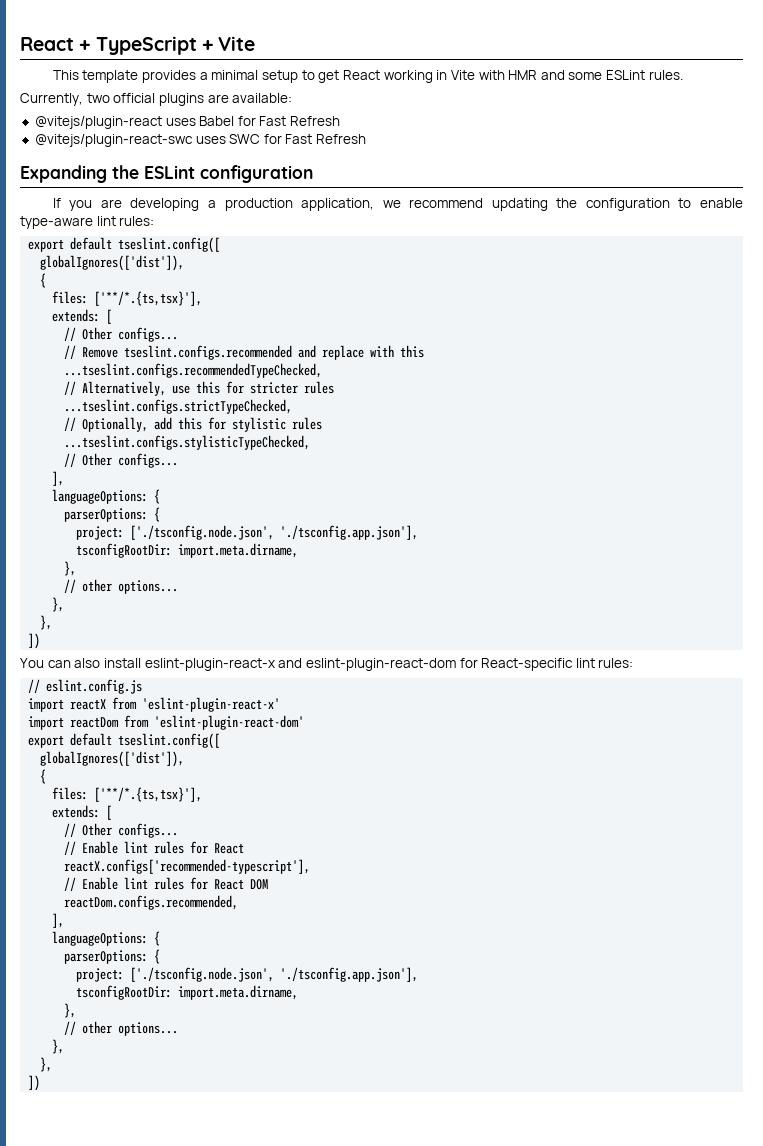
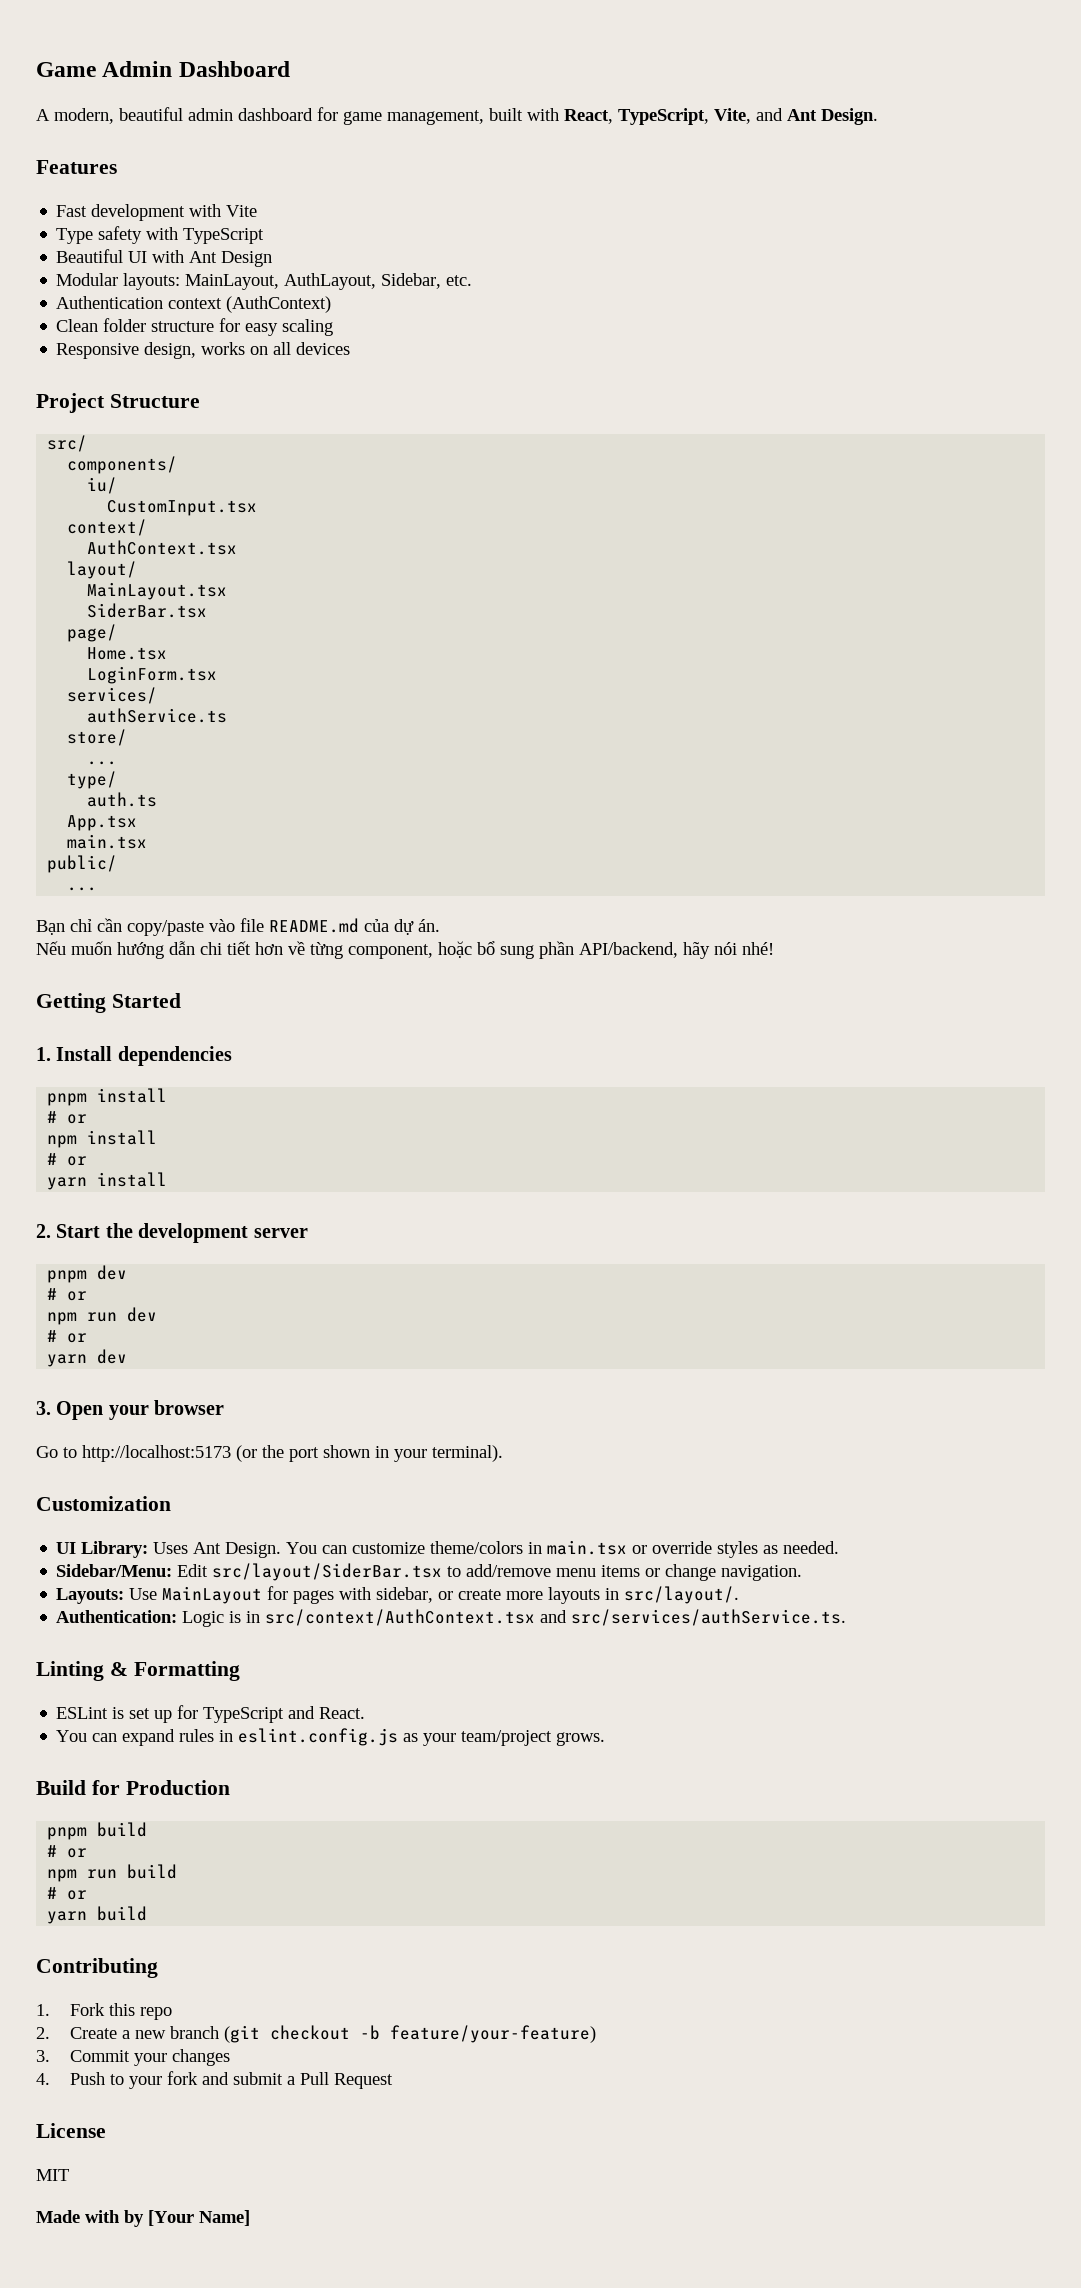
[20,36,256,55] [52,70,683,83] [20,93,293,106] [34,116,341,129] [34,134,367,147] [20,165,313,183] [52,198,743,211] [20,216,155,229] [28,237,221,253] [40,255,185,271] [40,273,47,288] [52,291,203,306] [52,309,113,324] [64,327,179,342] [64,345,425,360] [64,363,323,378] [64,381,335,396] [64,399,293,414] [64,417,323,432] [64,435,311,450] [64,453,179,468] [52,471,65,486] [52,489,161,504] [64,507,161,522] [76,525,419,540] [76,543,299,558] [64,561,77,576] [64,579,179,594] [52,597,65,612] [40,615,53,630] [28,633,41,649] [20,658,634,671] [28,679,143,694] [28,697,281,712] [28,715,305,730] [28,733,221,749] [40,751,185,767] [40,769,47,784] [52,787,203,802] [52,805,113,820] [64,823,179,838] [64,841,245,855] [64,859,311,874] [64,877,269,891] [64,895,239,910] [52,913,65,928] [52,931,161,946] [64,949,161,964] [76,967,419,982] [76,985,299,1000] [64,1003,77,1018] [64,1021,179,1036] [52,1039,65,1054] [40,1057,53,1072] [28,1075,41,1091] React + TypeScript + Vite // This template provides a minimal setup to get React working in Vite with HMR and some ESLint rules. // Currently, two official plugins are available: // @vitejs/plugin-react uses Babel for Fast Refresh // @vitejs/plugin-react-swc uses SWC for Fast Refresh // Expanding the ESLint configuration // If you are developing a production application, we recommend updating the configuration to enable type-aware lint rules: // export default tseslint.config([ // globalIgnores(['dist']), // { // files: ['**/*.{ts,tsx}'], // extends: [ // // Other configs... // // Remove tseslint.configs.recommended and replace with this // ...tseslint.configs.recommendedTypeChecked, // // Alternatively, use this for stricter rules // ...tseslint.configs.strictTypeChecked, // // Optionally, add this for stylistic rules // ...tseslint.configs.stylisticTypeChecked, // // Other configs... // ], // languageOptions: { // parserOptions: { // project: ['./tsconfig.node.json', './tsconfig.app.json'], // tsconfigRootDir: import.meta.dirname, // }, // // other options... // }, // }, // ]) // You can also install eslint-plugin-react-x and eslint-plugin-react-dom for React-specific lint rules: // // eslint.config.js // import reactX from 'eslint-plugin-react-x' // import reactDom from 'eslint-plugin-react-dom' // export default tseslint.config([ // globalIgnores(['dist']), // { // files: ['**/*.{ts,tsx}'], // extends: [ // // Other configs... // // Enable lint rules for React // reactX.configs['recommended-typescript'], // // Enable lint rules for React DOM // reactDom.configs.recommended, // ], // languageOptions: { // parserOptions: { // project: ['./tsconfig.node.json', './tsconfig.app.json'], // tsconfigRootDir: import.meta.dirname, // }, // // other options... // }, // }, // ]) -> [36,61,290,77] [36,107,878,125] [36,160,117,174] [56,204,258,221] [56,226,265,244] [56,249,273,267] [56,273,473,290] [56,296,332,313] [56,318,334,336] [56,342,351,359] [36,393,200,413] [47,435,88,452] [67,456,178,474] [87,477,118,494] [107,500,258,516] [67,519,148,536] [87,540,238,555] [67,561,138,579] [87,582,228,600] [87,603,208,618] [67,624,118,642] [87,647,168,660] [87,666,218,684] [67,687,158,704] [87,708,228,723] [67,729,128,746] [87,761,118,765] [67,771,118,789] [87,792,158,807] [67,815,138,831] [67,834,148,849] [47,855,118,873] [67,887,98,891] [36,918,440,936] [36,941,774,959] [36,993,181,1013] [36,1046,232,1066] [47,1088,168,1106] [47,1111,88,1124] [47,1130,158,1148] [47,1153,88,1166] [47,1172,168,1190] [36,1223,308,1243] [47,1265,128,1283] [47,1288,88,1301] [47,1307,158,1325] [47,1330,88,1343] [47,1349,128,1367] [36,1400,225,1420] [36,1445,503,1462] [36,1496,171,1511] [56,1540,840,1558] [56,1563,803,1581] [56,1586,740,1604] [56,1609,847,1627] [36,1661,240,1681] [56,1705,366,1723] [56,1728,606,1746] [36,1780,230,1795] [47,1822,148,1840] [47,1845,88,1858] [47,1864,178,1882] [47,1887,88,1900] [47,1906,148,1924] [36,1958,158,1978] [36,2003,173,2020] [36,2025,597,2043] [36,2049,231,2066] [36,2071,394,2089] [36,2123,106,2138] [36,2169,69,2181] [36,2210,250,2227] Game Admin Dashboard // A modern, beautiful admin dashboard for game management, built with React, TypeScript, Vite, and Ant Design. // Features // Fast development with Vite // Type safety with TypeScript // Beautiful UI with Ant Design // Modular layouts: MainLayout, AuthLayout, Sidebar, etc. // Authentication context (AuthContext) // Clean folder structure for easy scaling // Responsive design, works on all devices // Project Structure // src/ // components/ // iu/ // CustomInput.tsx // context/ // AuthContext.tsx // layout/ // MainLayout.tsx // SiderBar.tsx // page/ // Home.tsx // LoginForm.tsx // services/ // authService.ts // store/ // ... // type/ // auth.ts // App.tsx // main.tsx // public/ // ... // Bạn chỉ cần copy/paste vào file README.md của dự án. // Nếu muốn hướng dẫn chi tiết hơn về từng component, hoặc bổ sung phần API/backend, hãy nói nhé! // Getting Started // 1. Install dependencies // pnpm install // # or // npm install // # or // yarn install // 2. Start the development server // pnpm dev // # or // npm run dev // # or // yarn dev // 3. Open your browser // Go to http://localhost:5173 (or the port shown in your terminal). // Customization // UI Library: Uses Ant Design. You can customize theme/colors in main.tsx or override styles as needed. // Sidebar/Menu: Edit src/layout/SiderBar.tsx to add/remove menu items or change navigation. // Layouts: Use MainLayout for pages with sidebar, or create more layouts in src/layout/. // Authentication: Logic is in src/context/AuthContext.tsx and src/services/authService.ts. // Linting & Formatting // ESLint is set up for TypeScript and React. // You can expand rules in eslint.config.js as your team/project grows. // Build for Production // pnpm build // # or // npm run build // # or // yarn build // Contributing // 1. Fork this repo // 2. Create a new branch (git checkout -b feature/your-feature) // 3. Commit your changes // 4. Push to your fork and submit a Pull Request // License // MIT // Made with by [Your Name]

